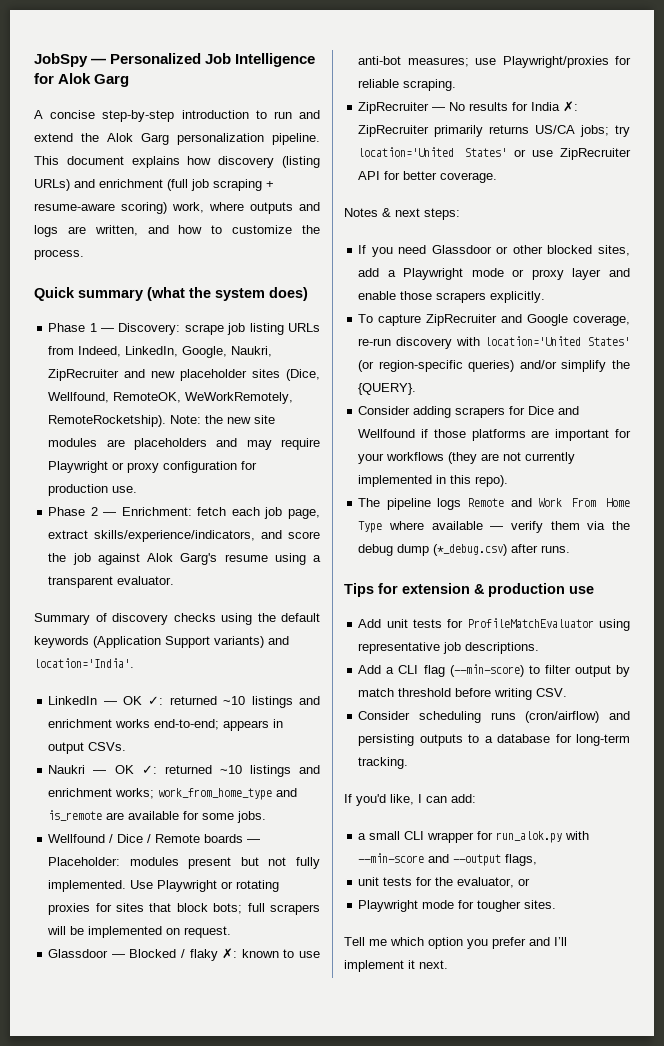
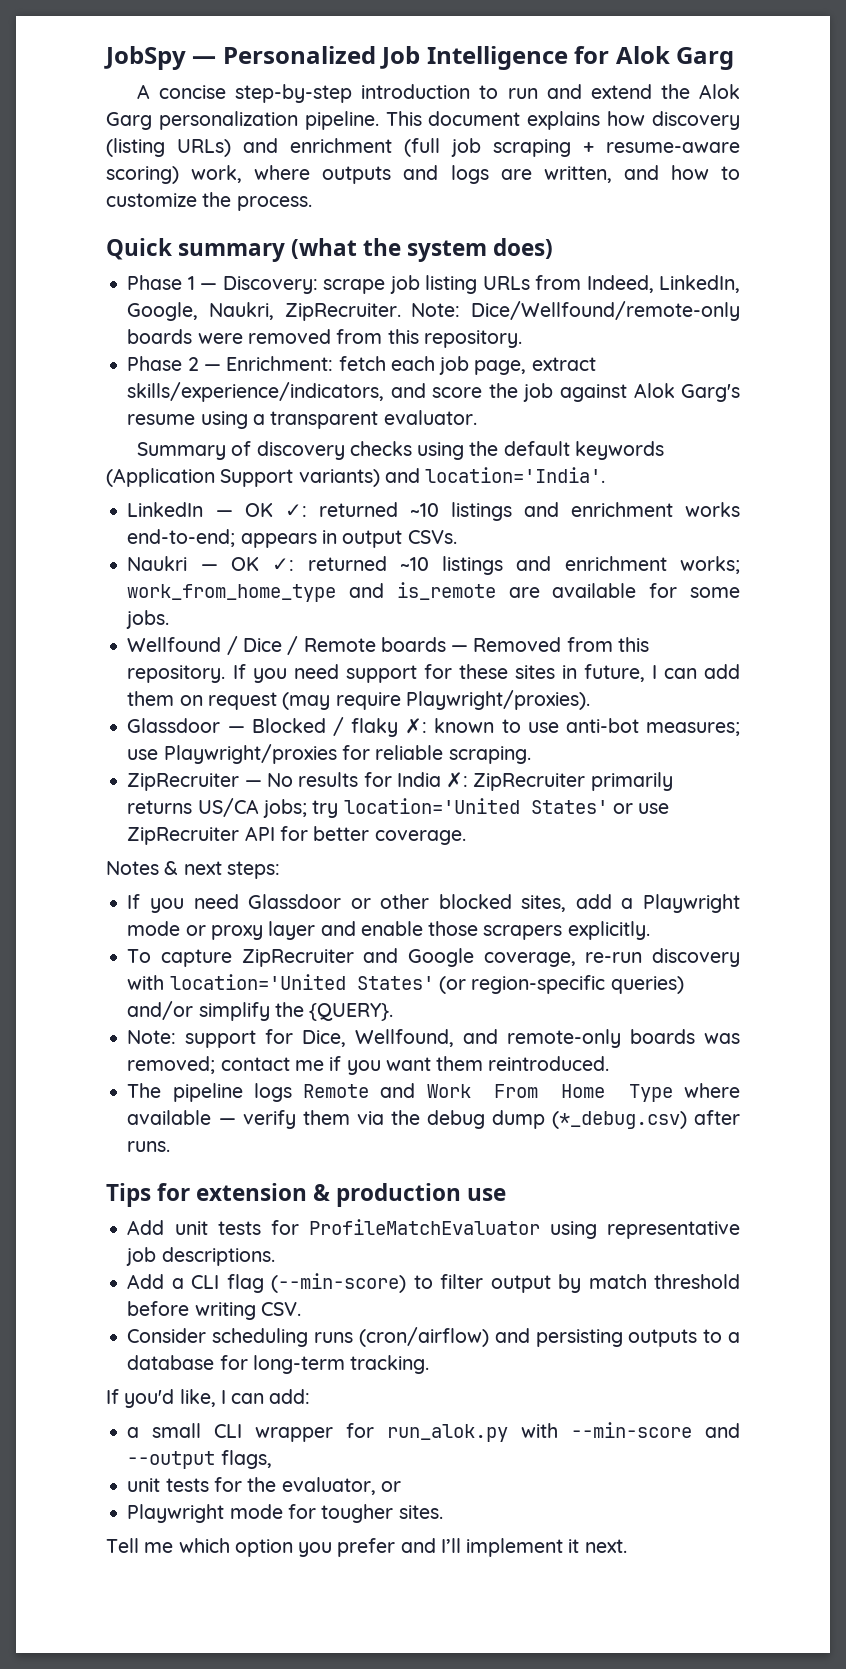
[48,369,320,381] [48,392,294,404] [48,415,276,427] [48,438,320,450] [48,461,258,473] [48,484,138,496] ZipRecruiter and new placeholder sites (Dice, Wellfound, RemoteOK, WeWorkRemotely, RemoteRocketship). Note: the new site modules are placeholders and may require Playwright or proxy configuration for production use. -> [284,301,740,321] [127,329,522,348] ZipRecruiter. Note: Dice/Wellfound/remote-only boards were removed from this repository.
[48,857,320,869] [48,880,280,892] [48,903,320,915] [47,926,232,938] Placeholder: modules present but not fully implemented. Use Playwright or rotating proxies for sites that block bots; full scrapers will be implemented on request. -> [473,637,649,652] [127,664,741,683] [127,690,590,710] Removed from this repository. If you need support for these sites in future, I can add them on request (may require Playwright/proxies).
[358,406,580,418] [358,429,631,441] [358,452,576,464] [358,475,509,487] Consider adding scrapers for Dice and Wellfound if those platforms are important for your workflows (they are not currently implemented in this repo). -> [127,1029,741,1048] [127,1056,610,1075] Note: support for Dice, Wellfound, and remote-only boards was removed; contact me if you want them reintroduced.

